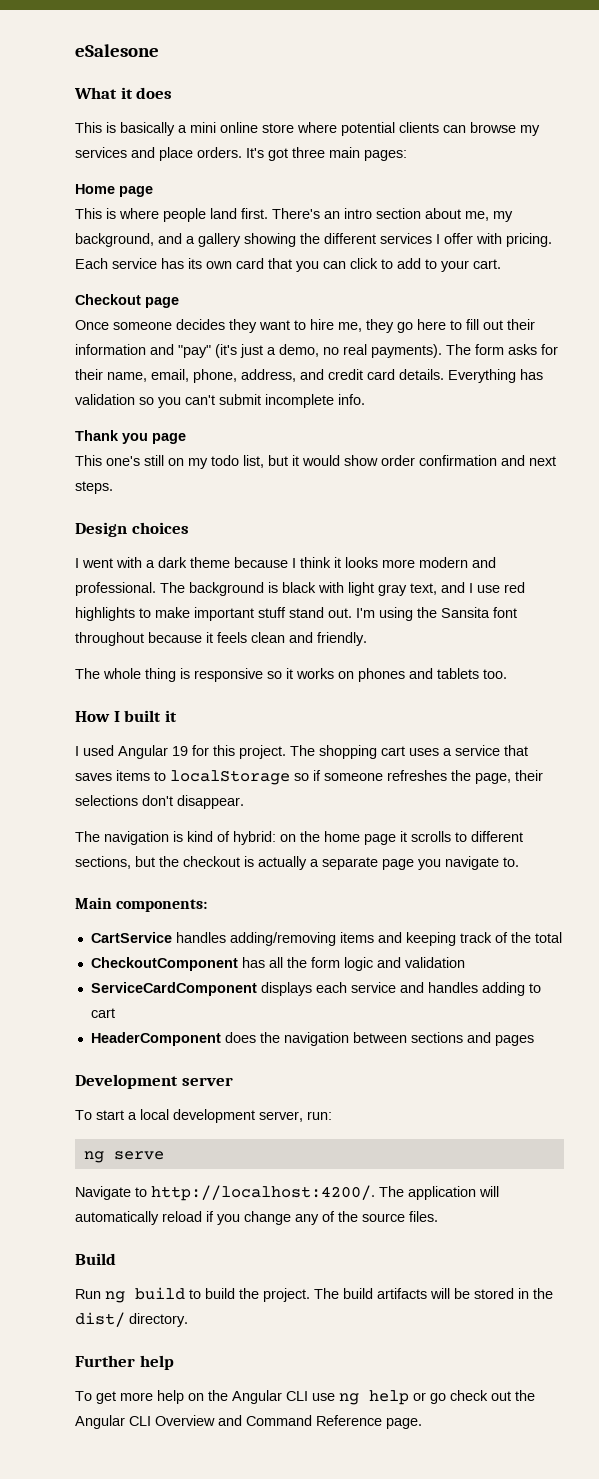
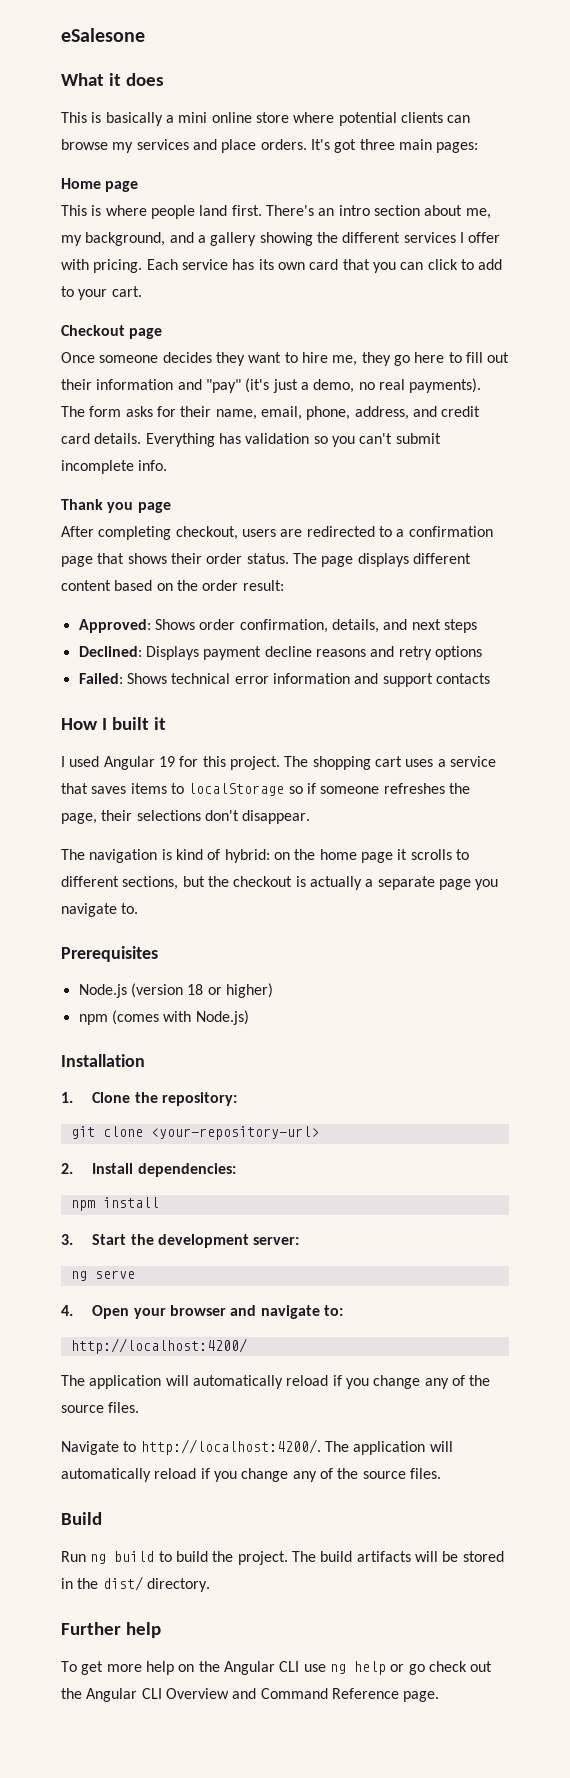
[75,455,556,469] [75,481,113,494] [75,522,189,537] [75,557,496,568] [75,582,525,596] [75,607,517,621] [75,632,367,646] [75,668,507,682] This one's still on my todo list, but it would show order confirmation and next steps. // Design choices // I went with a dark theme because I think it looks more modern and professional. The background is black with light gray text, and I use red highlights to make important stuff stand out. I'm using the Sansita font throughout because it feels clean and friendly. // The whole thing is responsive so it works on phones and tablets too. -> [61,526,493,540] [61,553,471,567] [61,580,284,591] [78,619,477,633] [78,646,482,660] [78,673,490,687] After completing checkout, users are redirected to a confirmation page that shows their order status. The page displays different content based on the order result: // Approved: Shows order confirmation, details, and next steps // Declined: Displays payment decline reasons and retry options // Failed: Shows technical error information and support contacts
[75,897,208,912] [90,932,562,946] [90,957,465,971] [90,982,541,996] [90,1008,115,1018] [90,1032,534,1046] [75,1074,233,1089] [75,1109,332,1123] [83,1151,164,1163] Main components: // CartService handles adding/removing items and keeping track of the total // CheckoutComponent has all the form logic and validation // ServiceCardComponent displays each service and handles adding to cart // HeaderComponent does the navigation between sections and pages // Development server // To start a local development server, run: // ng serve -> [61,946,158,962] [78,983,273,998] [78,1010,249,1025] [61,1054,145,1067] [61,1092,237,1106] [70,1126,319,1140] [61,1163,236,1177] [70,1197,159,1211] [61,1234,300,1248] [70,1270,135,1281] [61,1305,343,1319] [70,1338,247,1354] [61,1375,491,1389] [61,1402,140,1413] Prerequisites // Node.js (version 18 or higher) // npm (comes with Node.js) // Installation // 1. Clone the repository: // git clone <your-repository-url> // 2. Install dependencies: // npm install // 3. Start the development server: // ng serve // 4. Open your browser and navigate to: // http://localhost:4200/ // The application will automatically reload if you change any of the source files.

